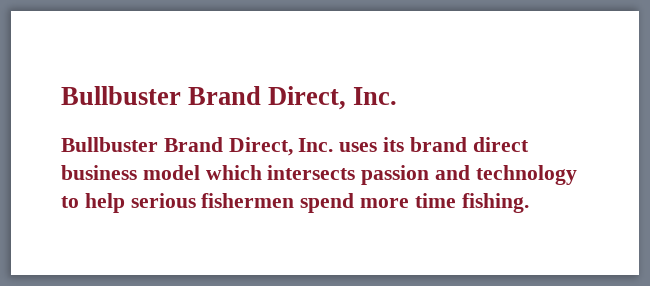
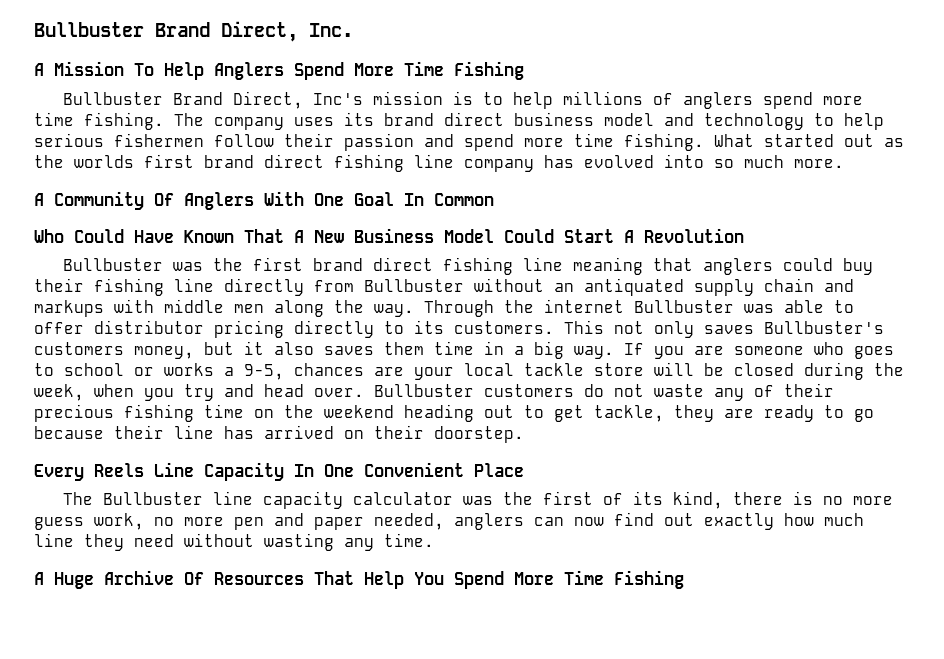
[61,137,334,156] Bullbuster Brand Direct, Inc. -> [34,61,524,80] [63,91,864,109] [34,112,284,130] A Mission To Help Anglers Spend More Time Fishing // Bullbuster Brand Direct, Inc's mission is to help millions of anglers spend more time fishing. The company
[205,165,430,185] which intersects passion -> (654, 119) none
[300,193,529,213] spend more time fishing. -> [214,133,904,151] [34,154,844,172] [34,191,494,210] [34,228,744,243] [63,257,874,275] [34,278,854,296] [34,299,854,317] [34,320,884,338] [34,341,894,359] [34,362,904,380] [34,383,834,401] [34,404,874,422] [34,425,524,443] [34,462,524,481] [63,491,894,509] [34,512,864,530] [34,533,434,551] [34,570,684,589] follow their passion and spend more time fishing. What started out as the worlds first brand direct fishing line company has evolved into so much more. // A Community Of Anglers With One Goal In Common // Who Could Have Known That A New Business Model Could Start A Revolution // Bullbuster was the first brand direct fishing line meaning that anglers could buy their fishing line directly from Bullbuster without an antiquated supply chain and markups with middle men along the way. Through the internet Bullbuster was able to offer distributor pricing directly to its customers. This not only saves Bullbuster's customers money, but it also saves them time in a big way. If you are someone who goes to school or works a 9-5, chances are your local tackle store will be closed during the week, when you try and head over. Bullbuster customers do not waste any of their precious fishing time on the weekend heading out to get tackle, they are ready to go because their line has arrived on their doorstep. // Every Reels Line Capacity In One Convenient Place // The Bullbuster line capacity calculator was the first of its kind, there is no more guess work, no more pen and paper needed, anglers can now find out exactly how much line they need without wasting any time. // A Huge Archive Of Resources That Help You Spend More Time Fishing

